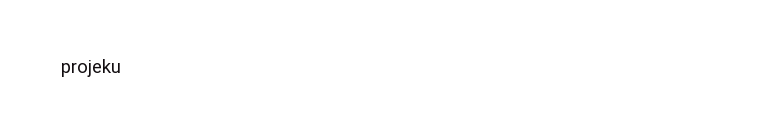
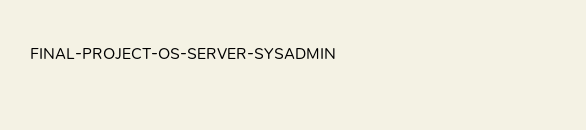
[61,59,121,77] projeku -> [30,48,336,60] FINAL-PROJECT-OS-SERVER-SYSADMIN

